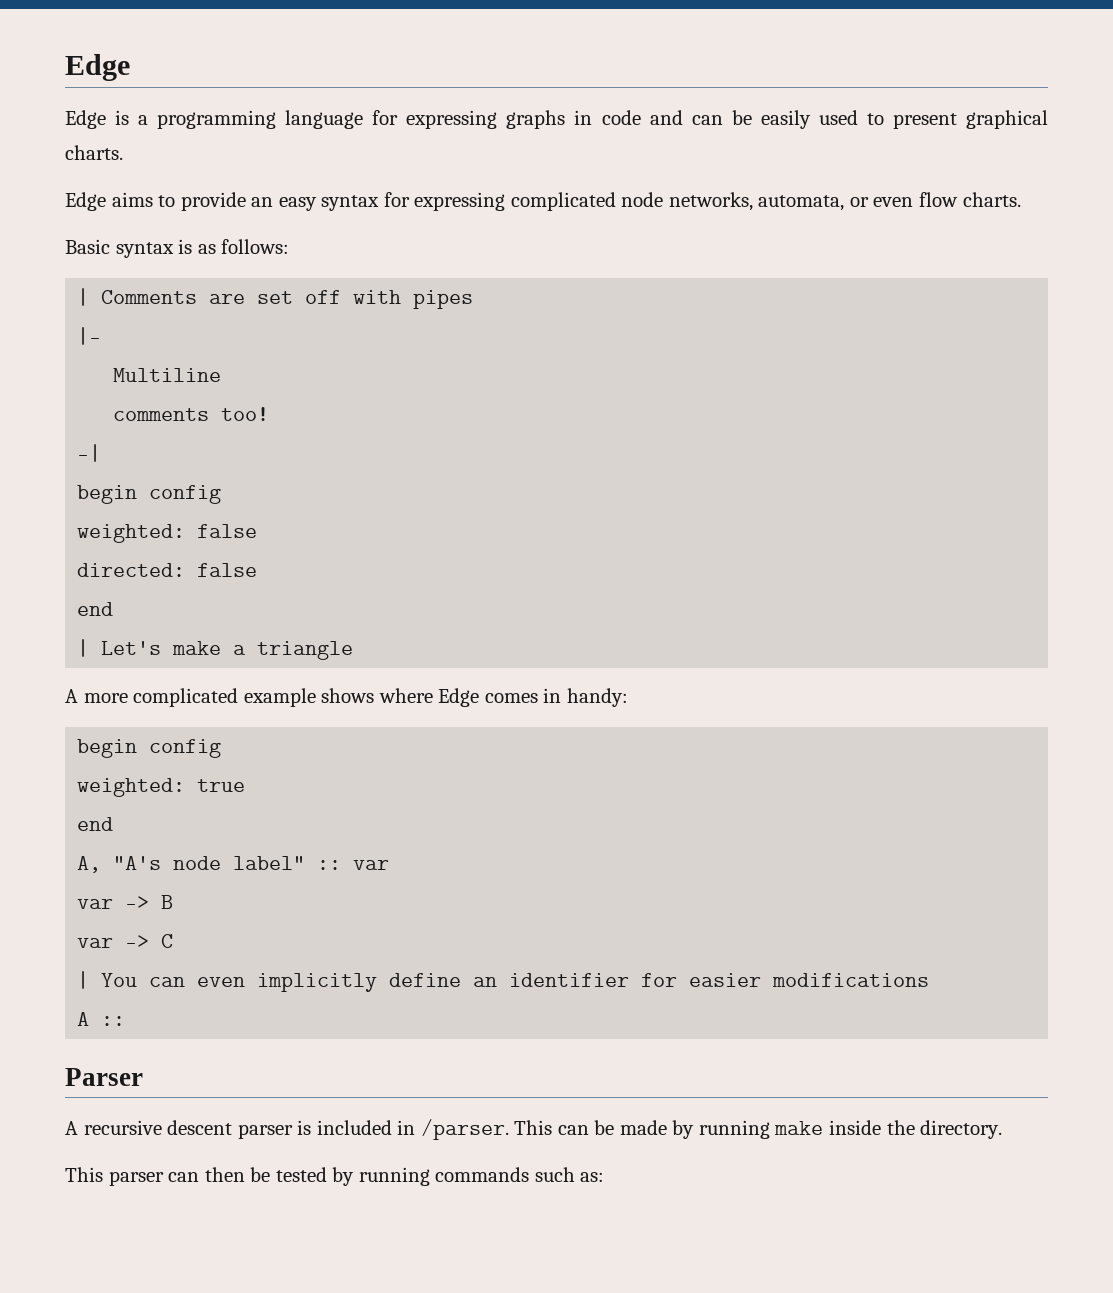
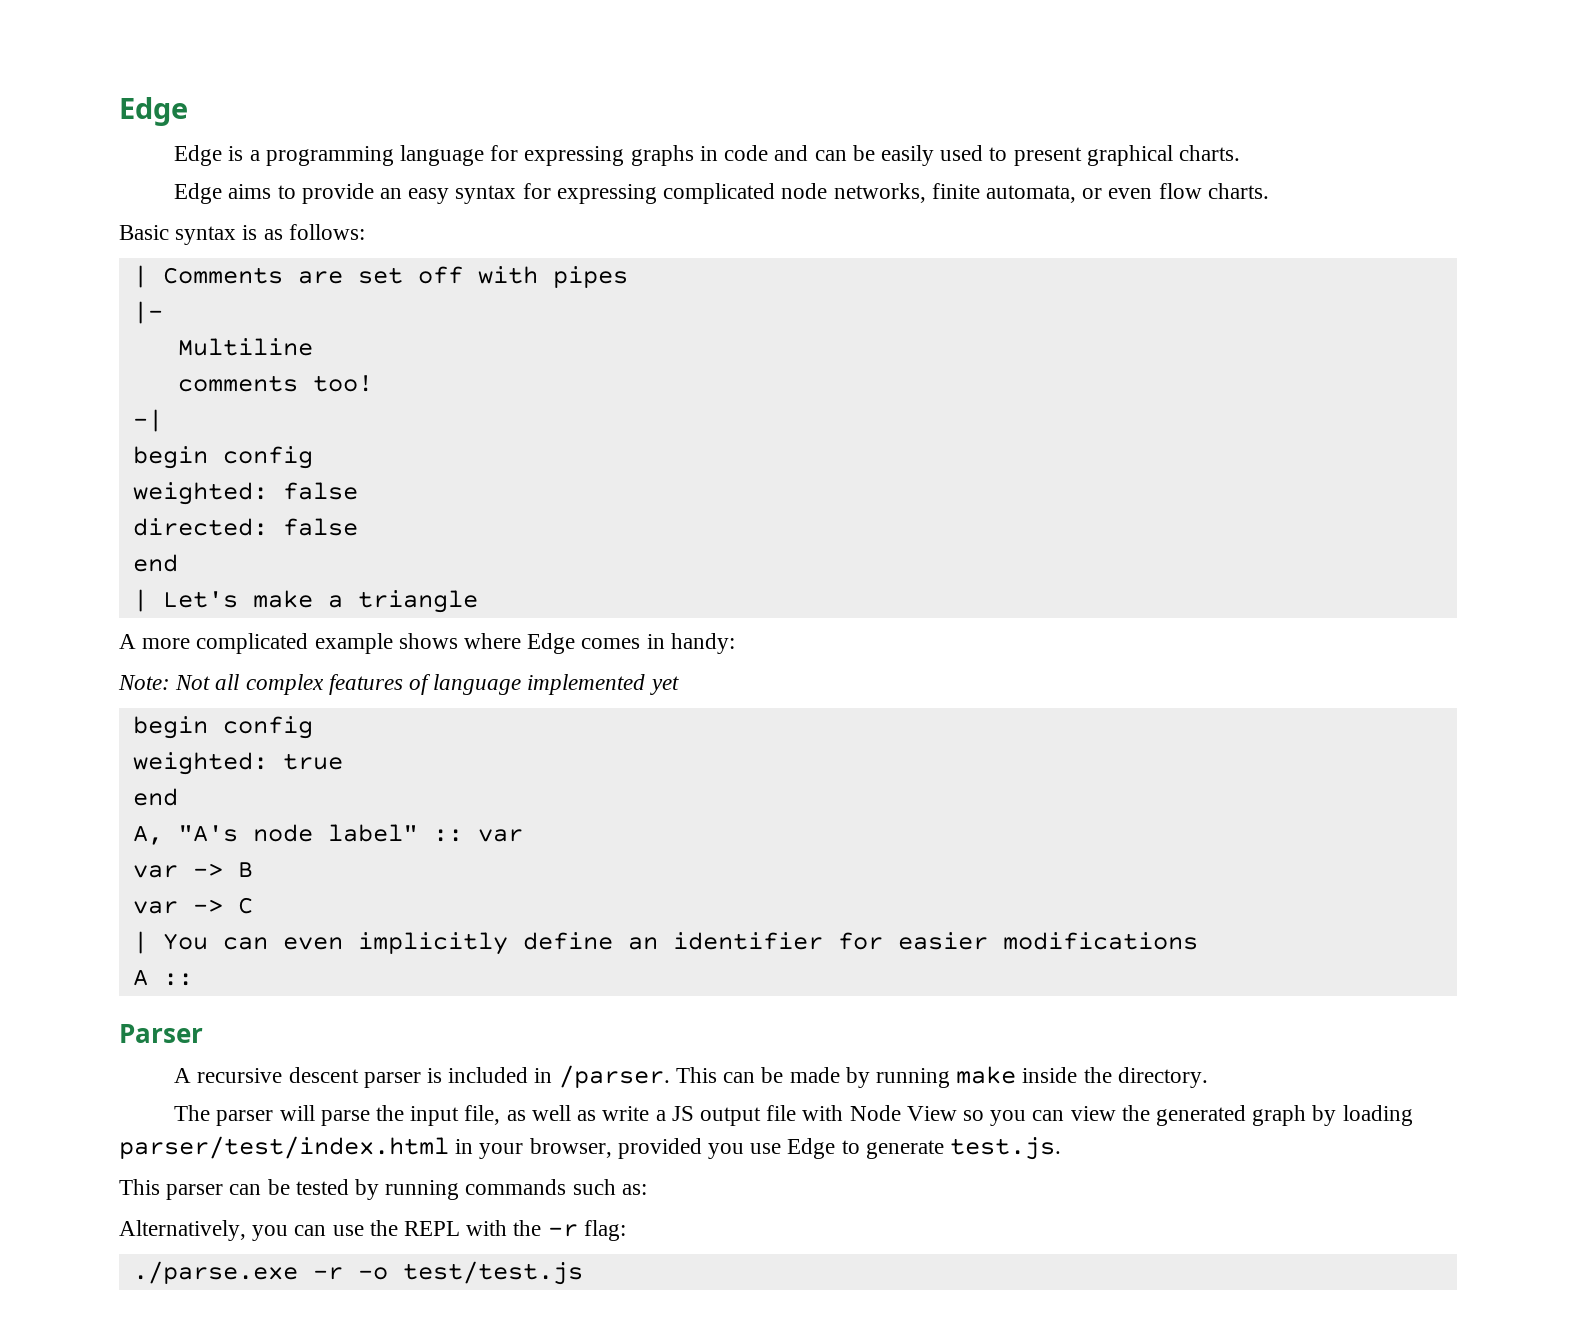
(753, 201) none -> [931,183,980,199] finite
(628, 697) none -> [118,674,679,695] // Note: Not all complex features of language implemented yet
(1003, 1129) none -> [174,1105,1413,1126] [119,1136,1062,1160] // The parser will parse the input file, as well as write a JS output file with Node View so you can view the generated graph by loading parser/test/index.html in your browser, provided you use Edge to generate test.js.
[204,1167,245,1182] then -> (262, 1189) none
(605, 1177) none -> [119,1220,626,1241] [132,1261,583,1285] // Alternatively, you can use the REPL with the -r flag: // ./parse.exe -r -o test/test.js

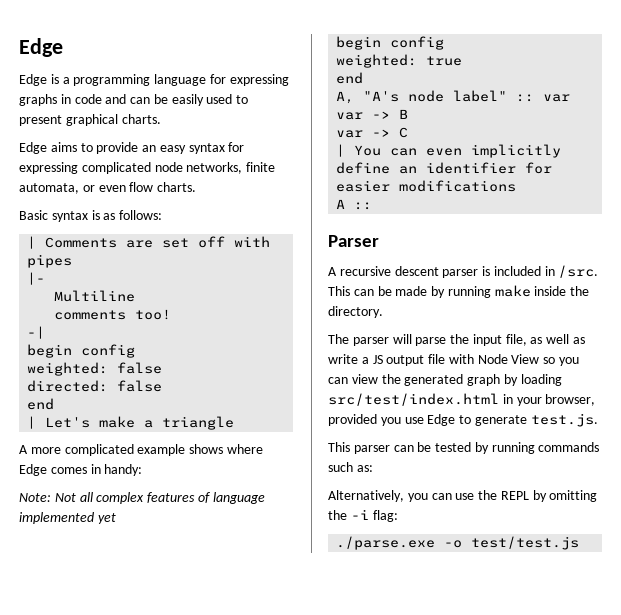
[558,1065,670,1088] /parser. -> [558,265,599,278] /src.
[119,1136,449,1159] parser/test/index.html -> [328,393,499,406] src/test/index.html
[466,1220,578,1237] with the -r -> [532,490,598,502] [328,509,369,520] by omitting the -i
[312,1267,343,1280] -r -> (436, 543) none

